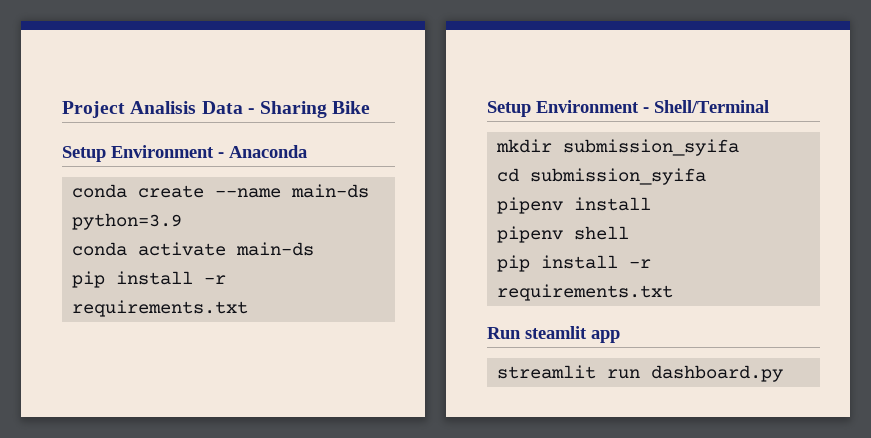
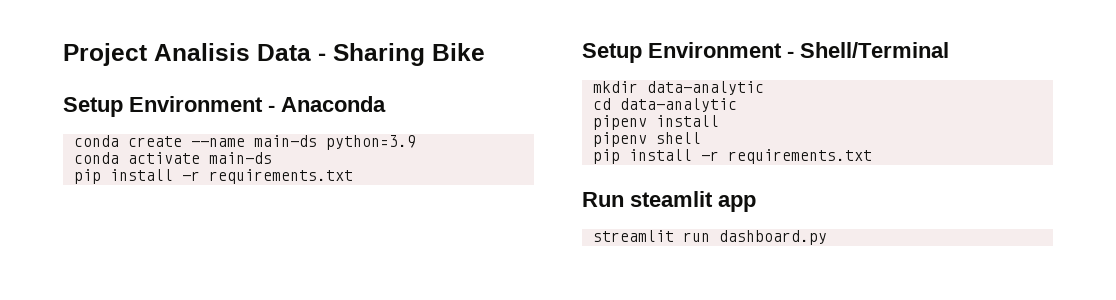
[562,139,739,156] submission_syifa -> [646,81,764,95] data-analytic
[529,168,706,185] submission_syifa -> [619,98,737,112] data-analytic

